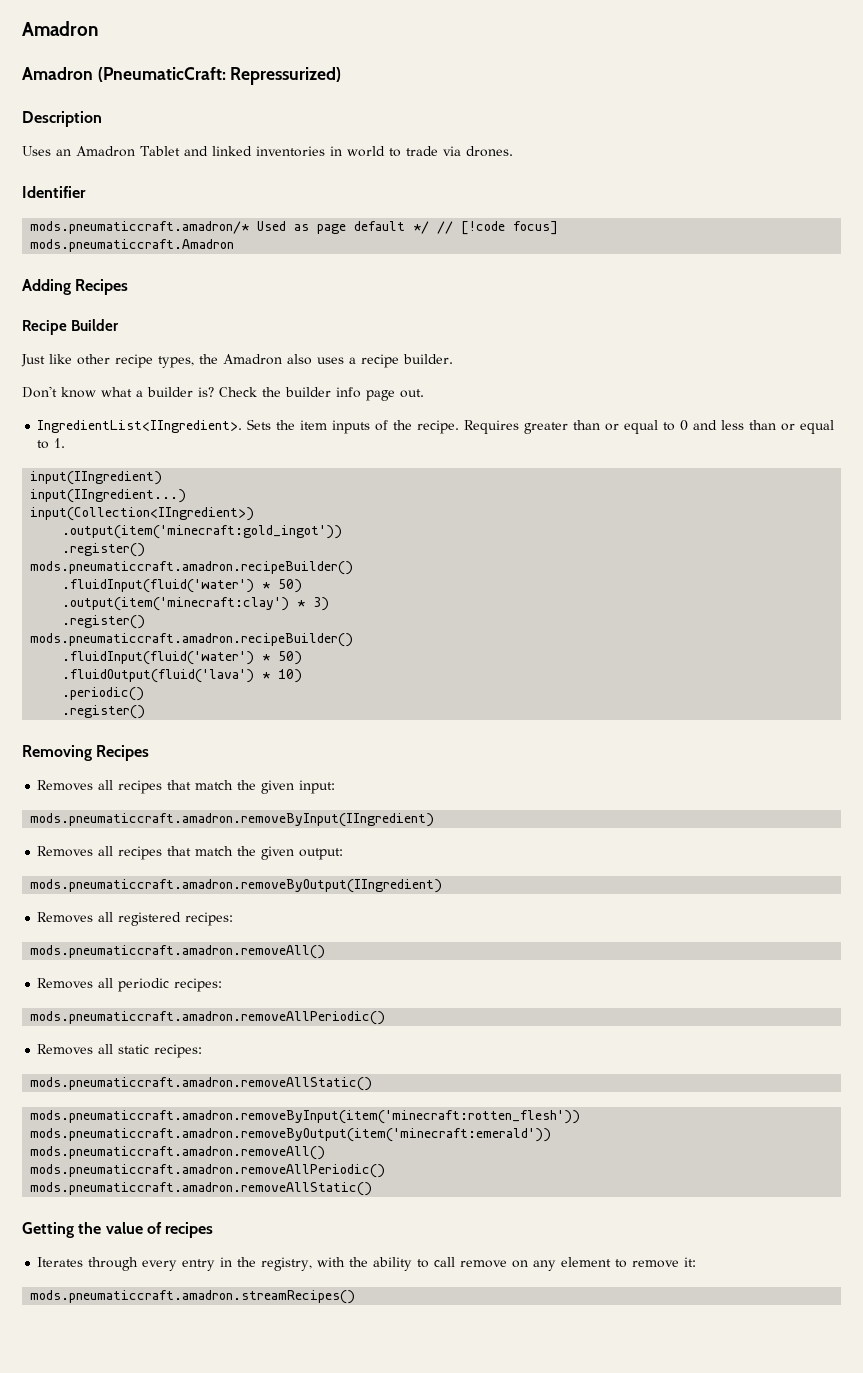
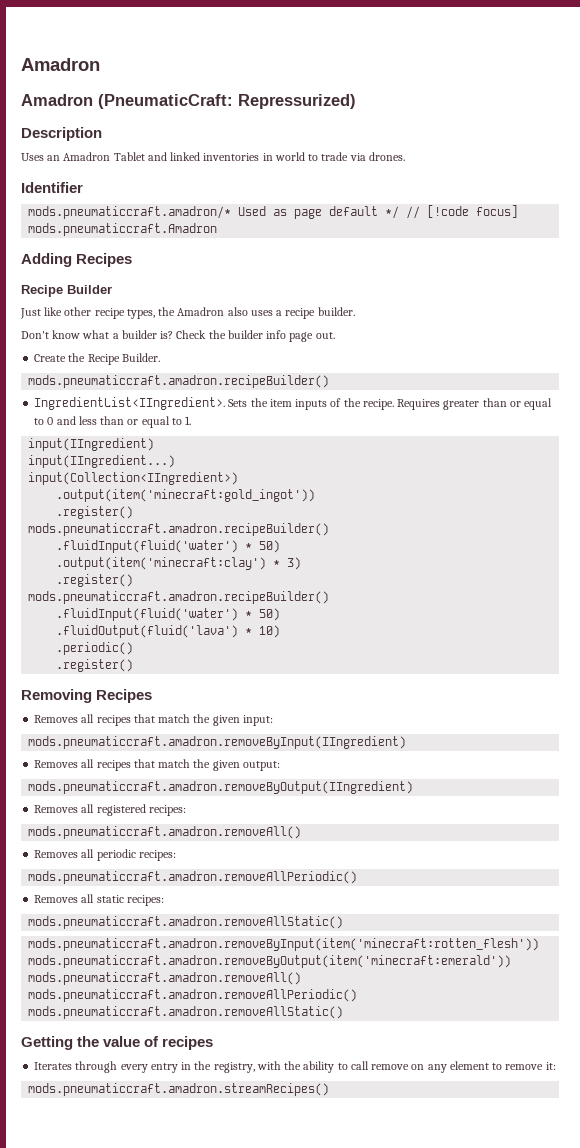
(424, 393) none -> [34,353,160,365] [28,375,330,388] // Create the Recipe Builder. // mods.pneumaticcraft.amadron.recipeBuilder()

